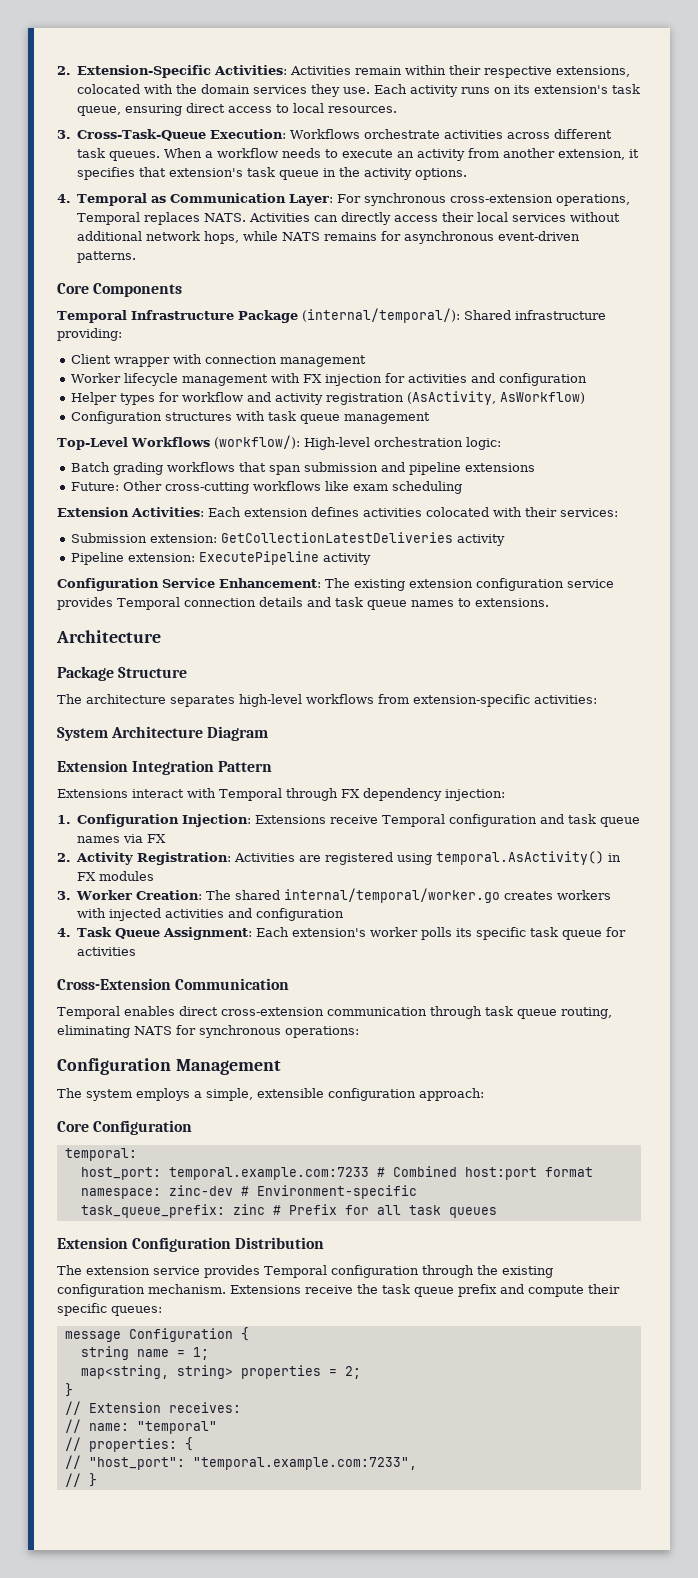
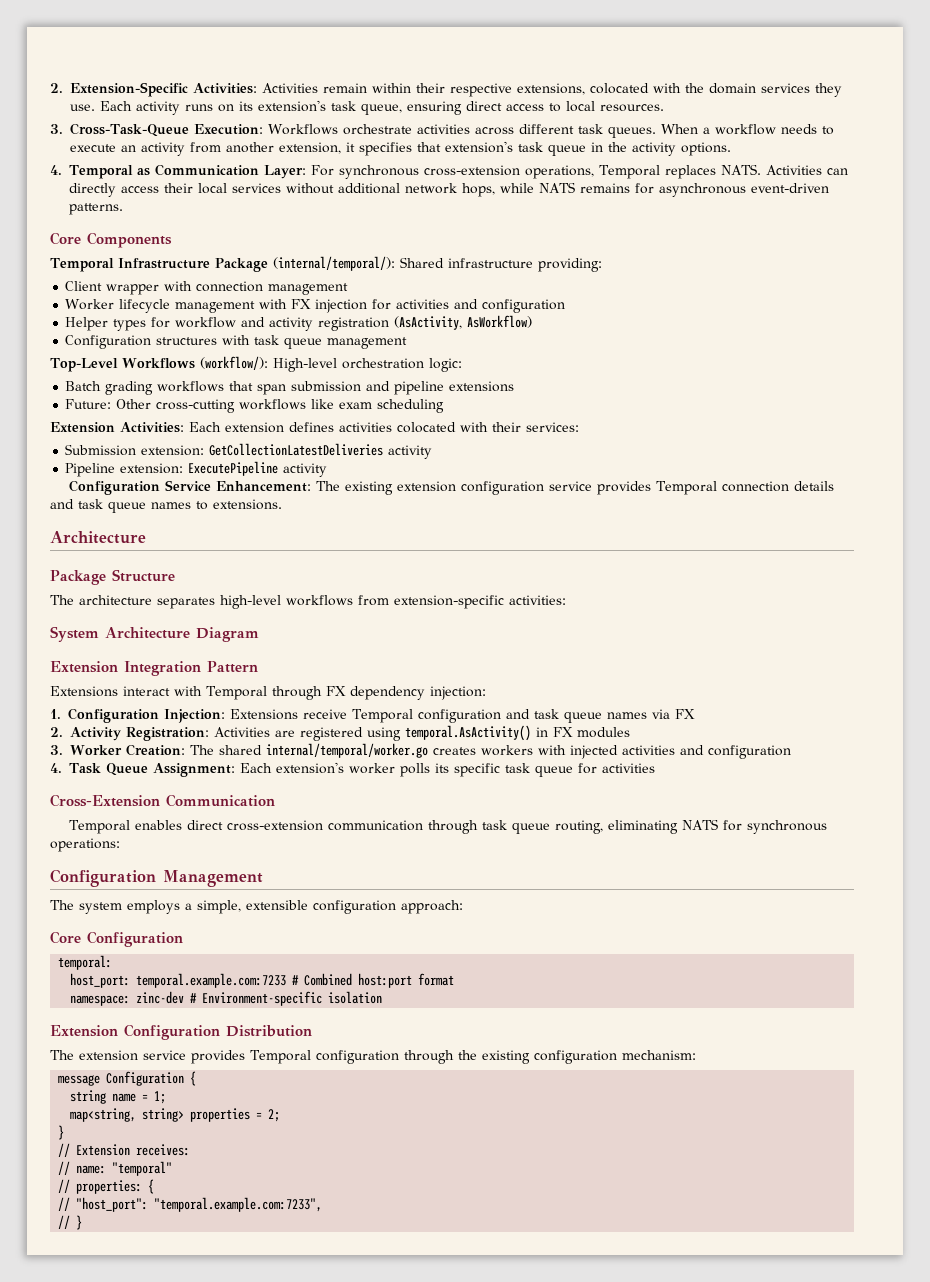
[80,1204,497,1218] // task_queue_prefix: zinc # Prefix for all task queues -> [328,991,383,1004] isolation
[148,1284,620,1297] [57,1303,162,1316] mechanism. Extensions receive the task queue prefix and compute their specific queues: -> [621,1050,696,1060] mechanism:

